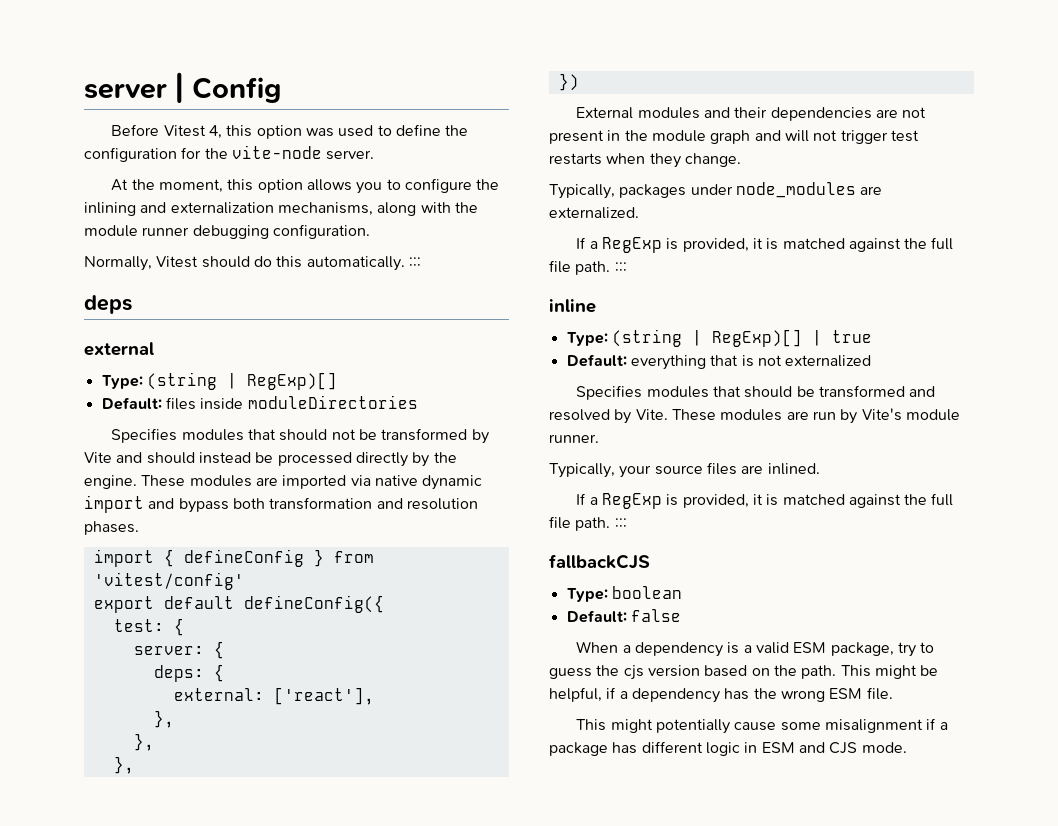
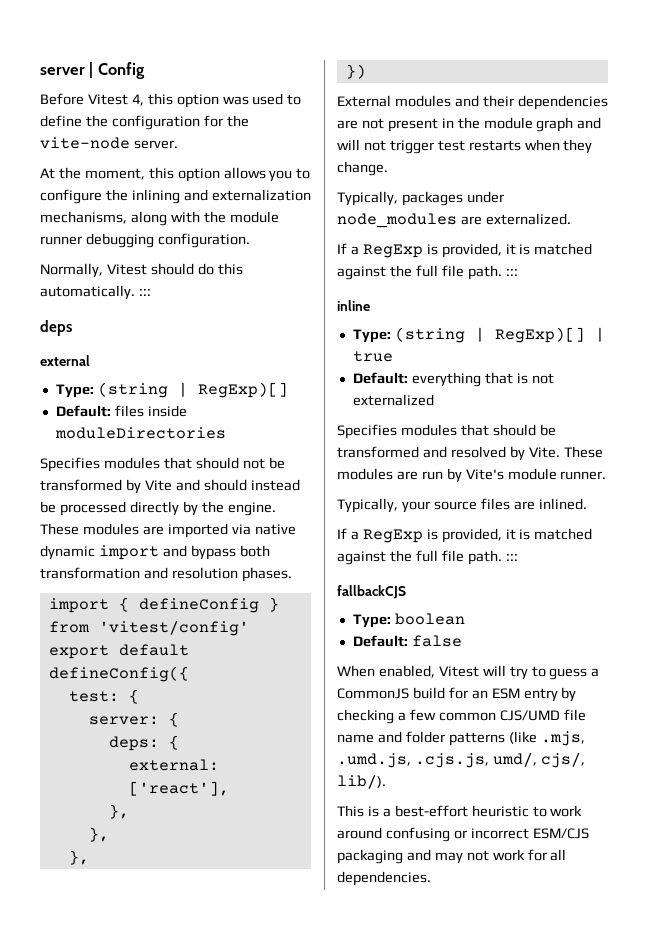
[622,642,935,657] [549,665,939,680] [549,687,893,703] [576,718,948,734] [549,741,907,756] a dependency is a valid ESM package, try to guess the cjs version based on the path. This might be helpful, if a dependency has the wrong ESM file. // This might potentially cause some misalignment if a package has different logic in ESM and CJS mode. -> [378,665,600,680] [337,687,577,702] [337,709,586,724] [337,731,585,746] [337,752,585,768] [337,774,386,789] [337,805,583,817] [337,827,589,842] [337,849,567,864] [337,871,431,886] enabled, Vitest will try to guess a CommonJS build for an ESM entry by checking a few common CJS/UMD file name and folder patterns (like .mjs, .umd.js, .cjs.js, umd/, cjs/, lib/). // This is a best-effort heuristic to work around confusing or incorrect ESM/CJS packaging and may not work for all dependencies.

